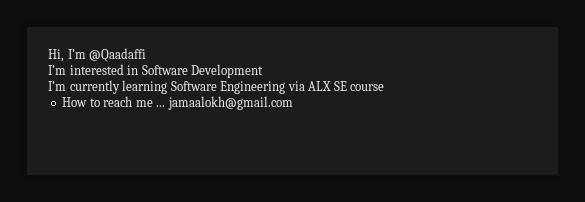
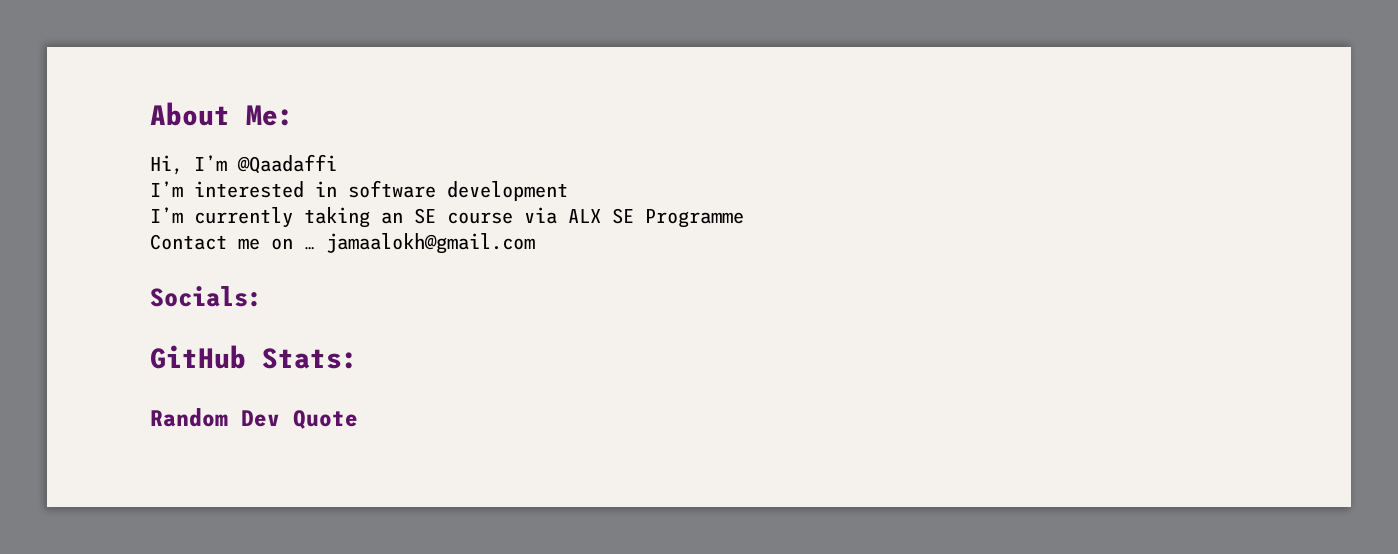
(48, 55) none -> [150,102,294,126] About Me: //
[141,64,264,78] Software Development -> [348,180,568,201] software development
[122,80,385,94] [62,96,293,110] learning Software Engineering via ALX SE course // How to reach me ... jamaalokh@gmail.com -> [304,207,744,228] [150,233,535,254] [150,286,262,307] [150,345,358,369] [150,408,358,429] taking an SE course via ALX SE Programme // Contact me on … jamaalokh@gmail.com // Socials: // GitHub Stats: // Random Dev Quote

